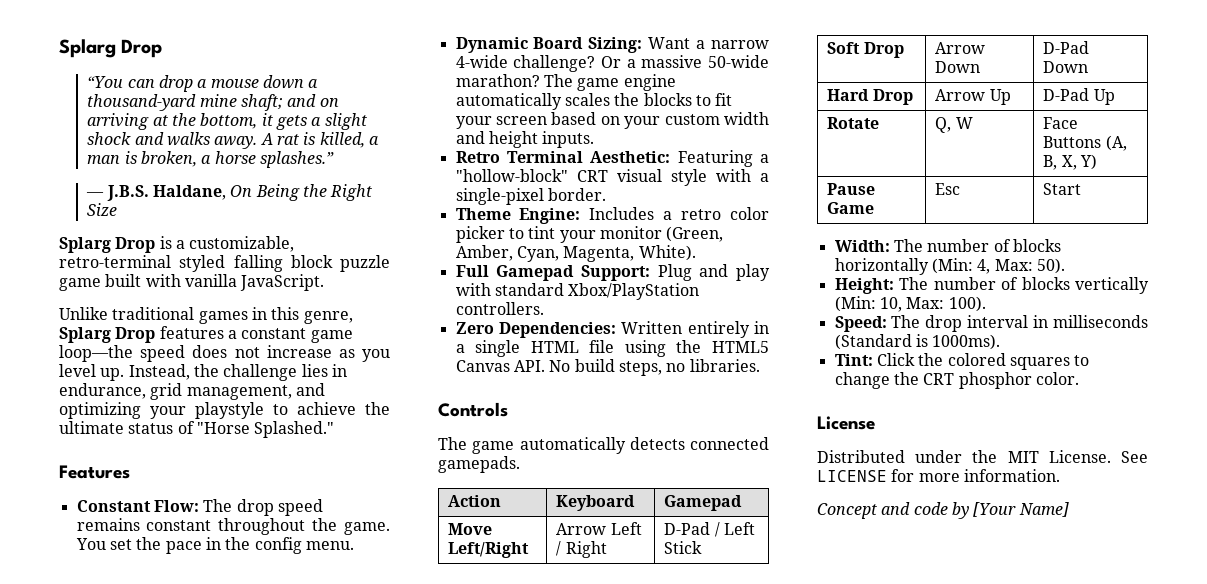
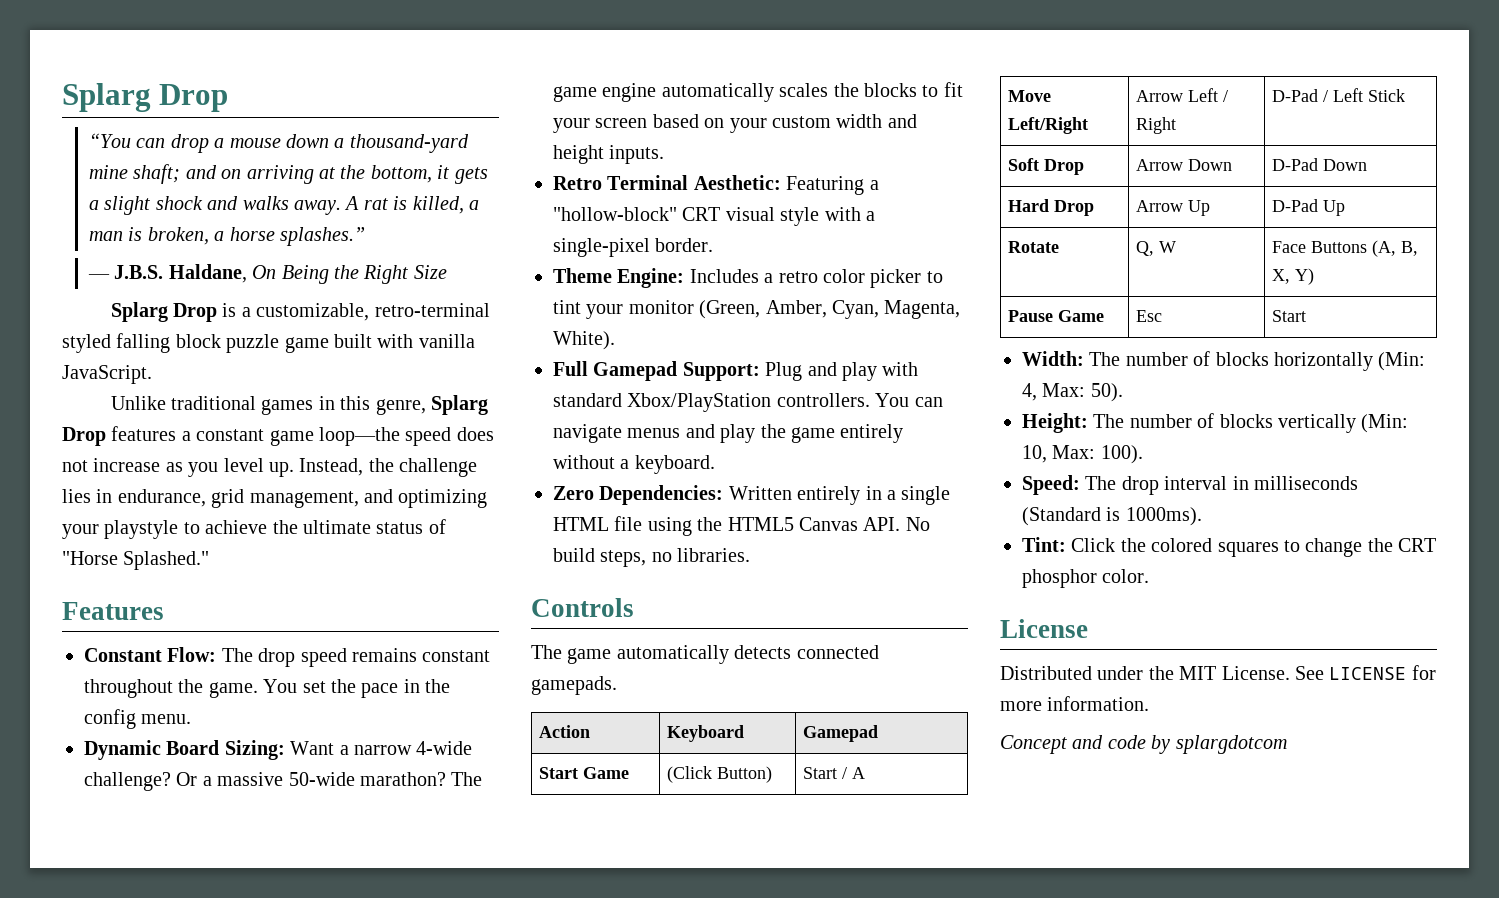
(544, 308) none -> [875,393,943,407] [553,424,904,443] [553,455,715,474] You can navigate menus and play the game entirely without a keyboard.
(743, 503) none -> [539,767,630,779] [667,766,773,783] [803,767,866,779] // Start Game | (Click Button) | Start / A
[973,502,1069,517] [Your Name] -> [1175,735,1287,754] splargdotcom

